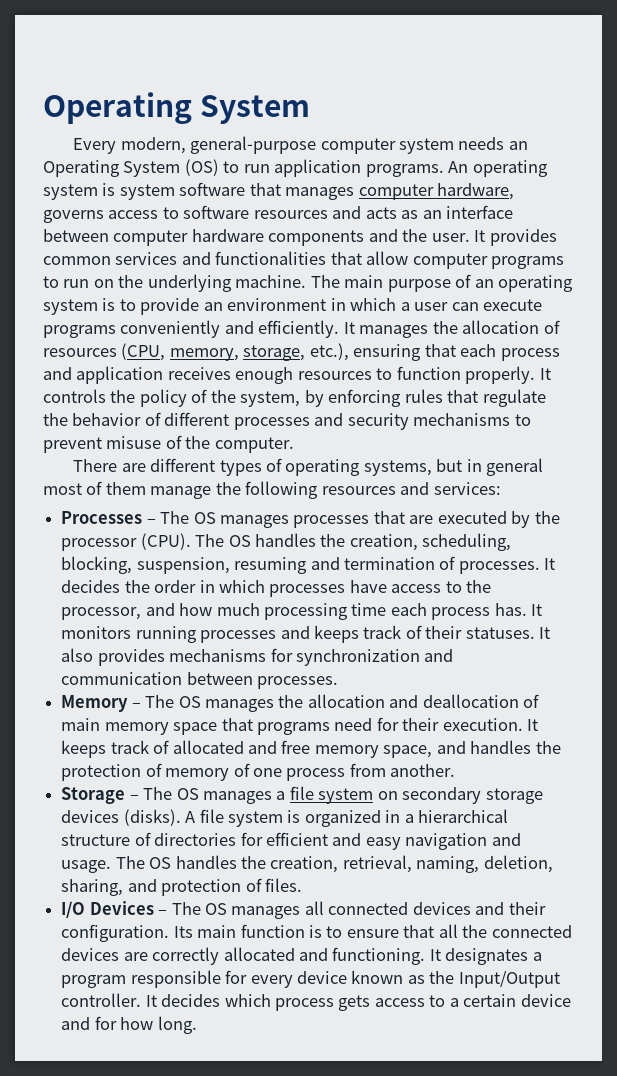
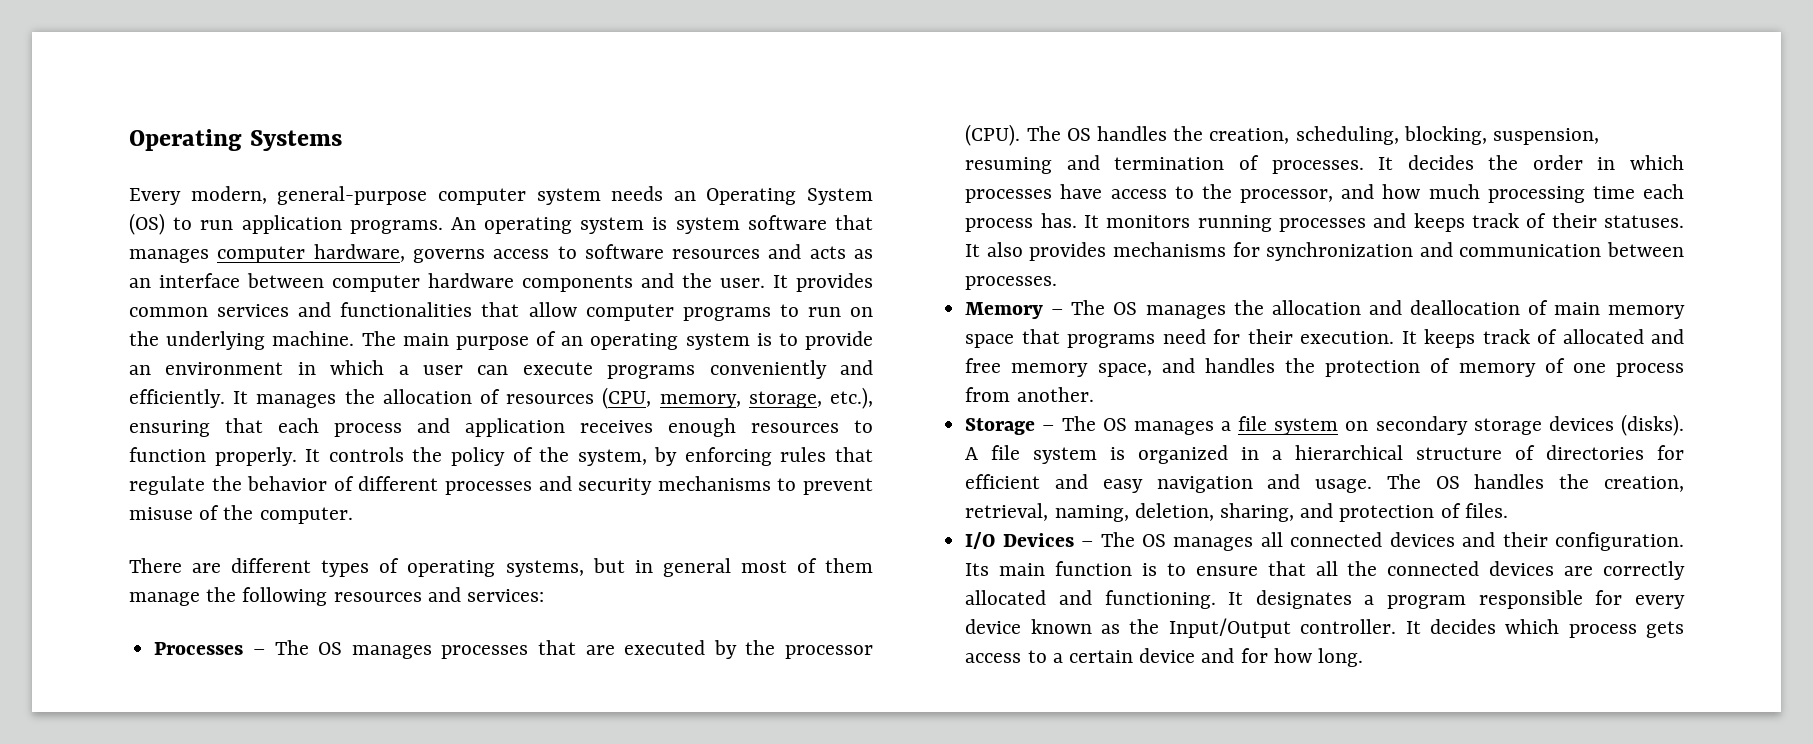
[43,92,311,124] Operating System -> [129,129,342,151] Operating Systems

